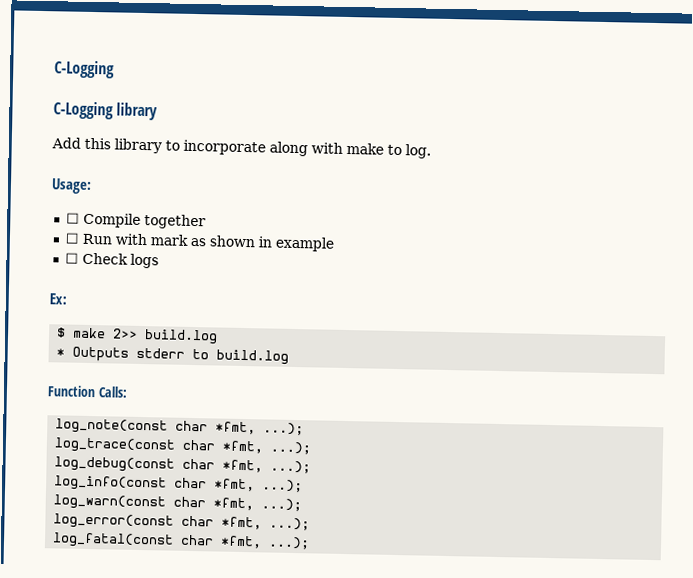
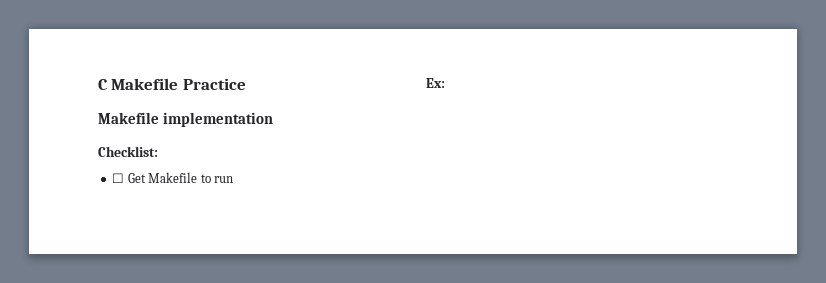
[54,60,115,79] [53,101,159,121] [51,137,431,159] [51,178,92,194] [65,212,206,230] [64,232,334,252] [64,252,159,269] [49,293,67,305] [56,327,219,345] [56,346,290,365] [47,385,128,398] [55,418,305,436] [54,437,312,455] [54,456,312,474] [54,475,304,493] [53,494,303,512] [53,513,311,531] [52,532,311,550] C-Logging // C-Logging library // Add this library to incorporate along with make to log. // Usage: // ☐ Compile together // ☐ Run with mark as shown in example // ☐ Check logs // Ex: // $ make 2>> build.log // * Outputs stderr to build.log // Function Calls: // log_note(const char *fmt, ...); // log_trace(const char *fmt, ...); // log_debug(const char *fmt, ...); // log_info(const char *fmt, ...); // log_warn(const char *fmt, ...); // log_error(const char *fmt, ...); // log_fatal(const char *fmt, ...); -> [98,78,246,90] [98,112,274,127] [98,146,158,157] [112,172,234,183] [426,78,445,88] C Makefile Practice // Makefile implementation // Checklist: // ☐ Get Makefile to run // Ex:

